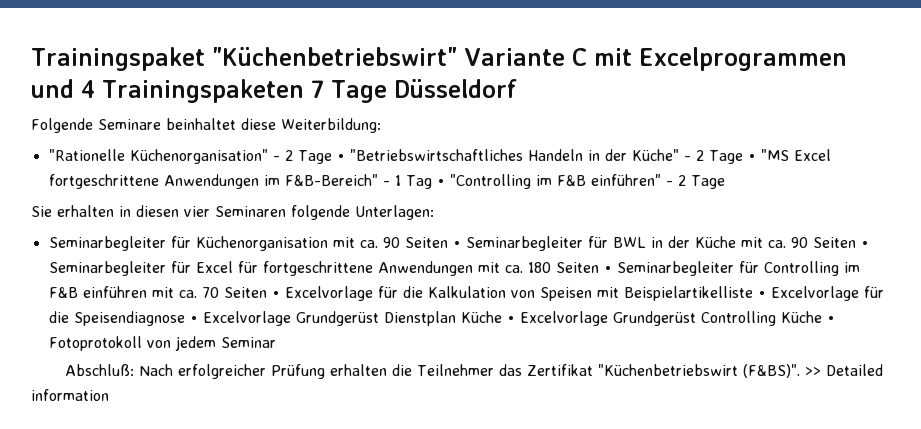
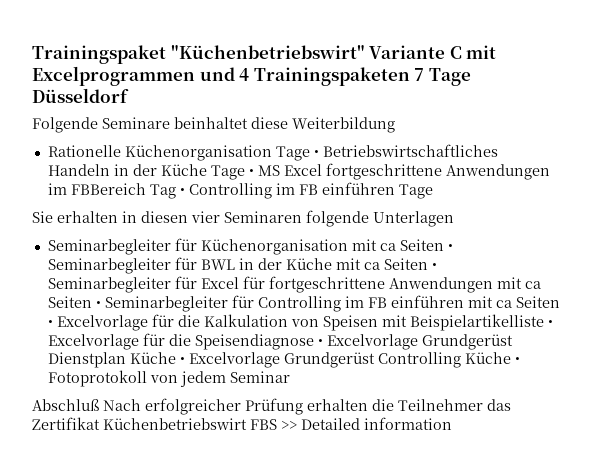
[281,118,381,133] [48,149,523,164] Weiterbildung: // "Rationelle Küchenorganisation" - 2 Tage • "Betriebswirtschaftliches -> [292,117,395,133] [47,144,498,161] Weiterbildung // Rationelle Küchenorganisation Tage • Betriebswirtschaftliches
[631,149,789,164] Küche" - 2 Tage • "MS -> [160,164,280,180] Küche Tage • MS
[284,174,686,189] F&B-Bereich" - 1 Tag • "Controlling im F&B einführen" - 2 -> [70,182,395,199] FBBereich Tag • Controlling im FB einführen
[355,205,434,220] Unterlagen: -> [373,211,454,227] Unterlagen
[359,237,400,248] ca. 90 -> [379,243,396,251] ca
[767,237,808,248] ca. 90 -> [363,262,380,270] ca
[504,262,551,273] ca. 180 -> [524,281,541,289] ca
[48,287,78,298] F&B -> [367,297,387,308] FB
[178,287,219,298] ca. 70 -> [495,300,512,308] ca
[64,364,134,376] Abschluß: -> [32,399,99,411] Abschluß
[597,364,800,378] "Küchenbetriebswirt (F&BS)". -> [103,418,277,430] Küchenbetriebswirt FBS

